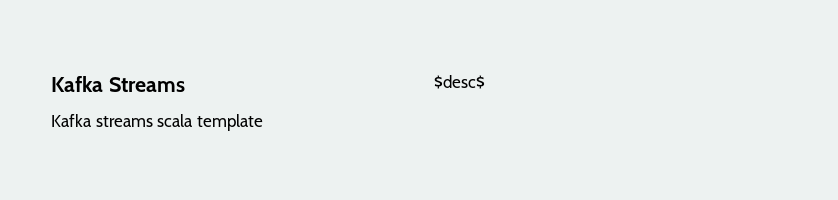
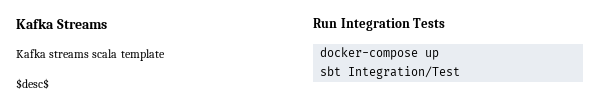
(485, 82) none -> [313,18,446,31] [320,47,440,60] [320,66,461,79] // Run Integration Tests // docker-compose up // sbt Integration/Test

